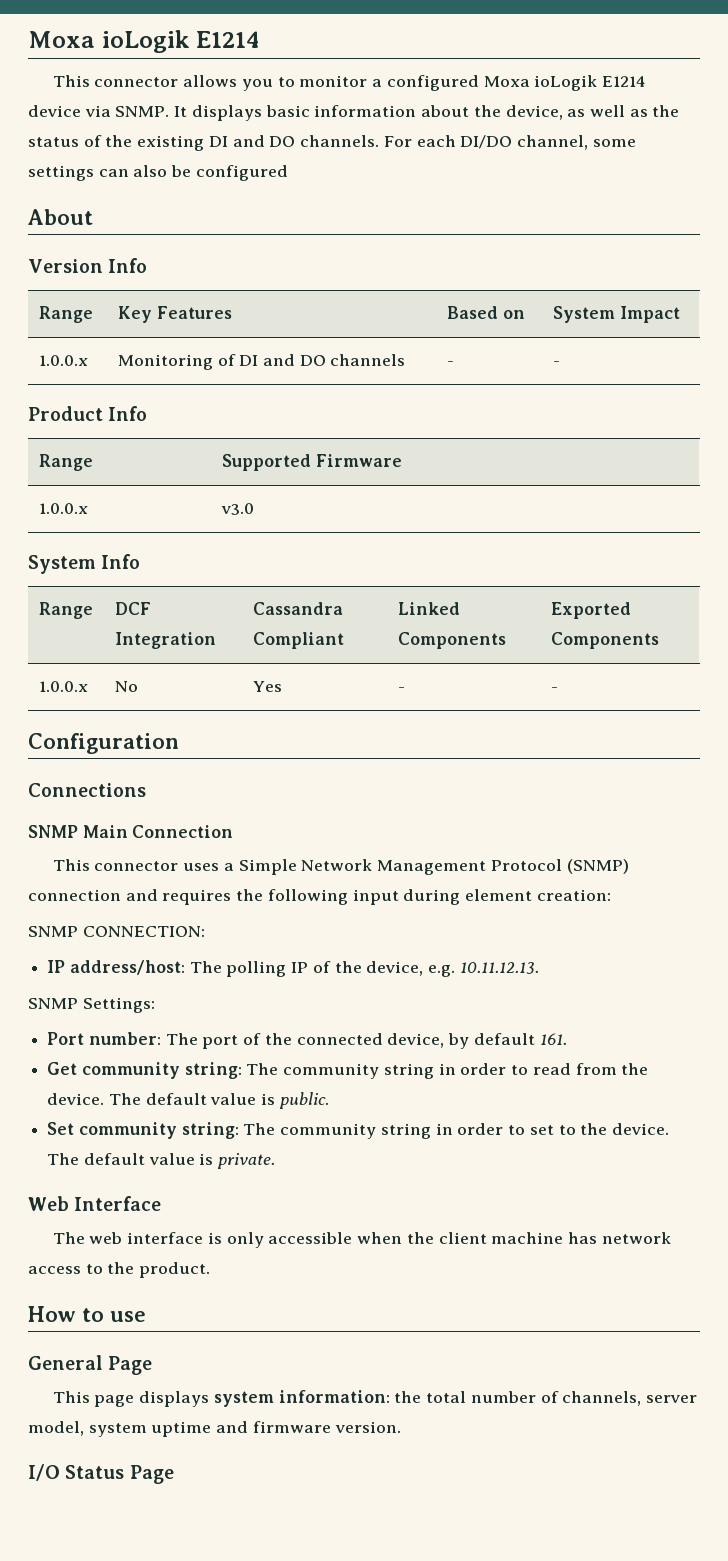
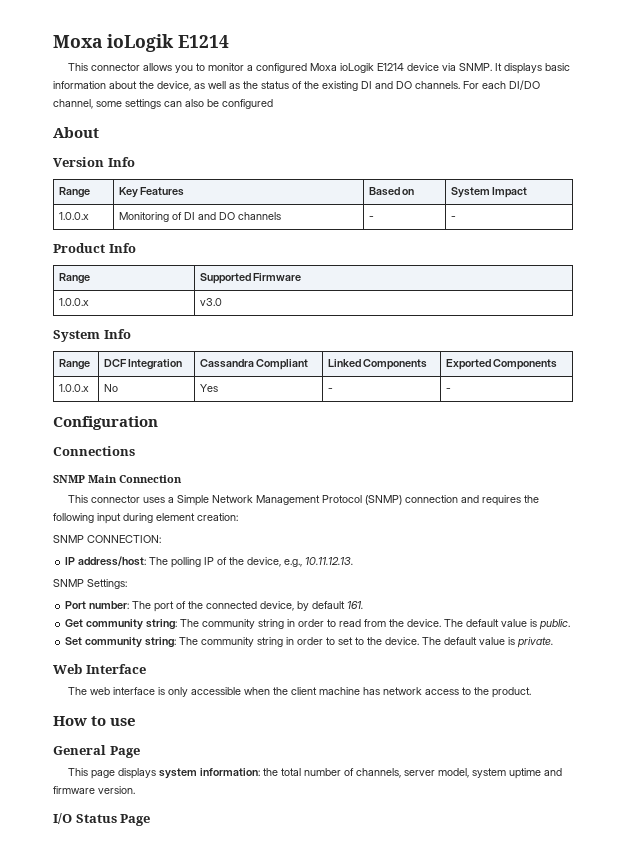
[428,965,456,977] e.g. -> [284,559,303,567] e.g.,

